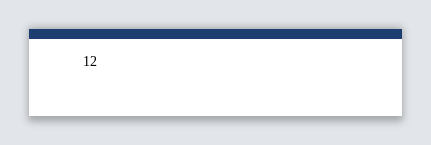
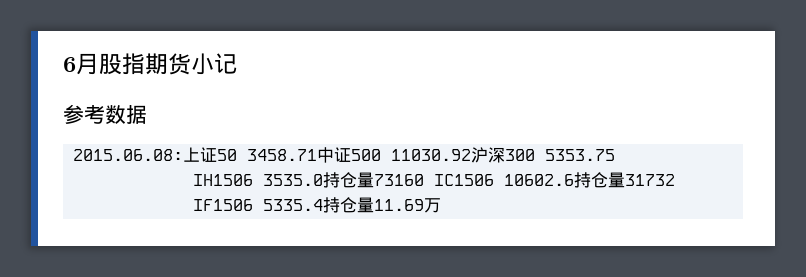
[83,56,97,66] 12 -> [63,53,237,75] [63,104,147,124] [72,147,615,163] [192,172,675,188] [192,197,441,213] 6月股指期货小记 // 参考数据 // 2015.06.08:上证50 3458.71中证500 11030.92沪深300 5353.75 // IH1506 3535.0持仓量73160 IC1506 10602.6持仓量31732 IF1506 5335.4持仓量11.69万

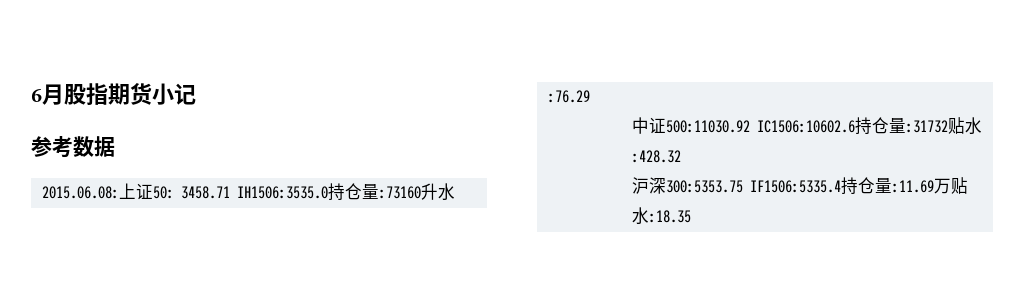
[216,147,615,163] [192,172,675,188] [192,197,441,213] 50 3458.71中证500 11030.92沪深300 5353.75 // IH1506 3535.0持仓量73160 IC1506 10602.6持仓量31732 IF1506 5335.4持仓量11.69万 -> [152,183,455,201] [547,90,590,103] [631,117,982,135] [631,150,681,163] [631,177,968,195] [631,207,691,224] 50: 3458.71 IH1506:3535.0持仓量:73160升水:76.29 // 中证500:11030.92 IC1506:10602.6持仓量:31732贴水:428.32 // 沪深300:5353.75 IF1506:5335.4持仓量:11.69万贴水:18.35

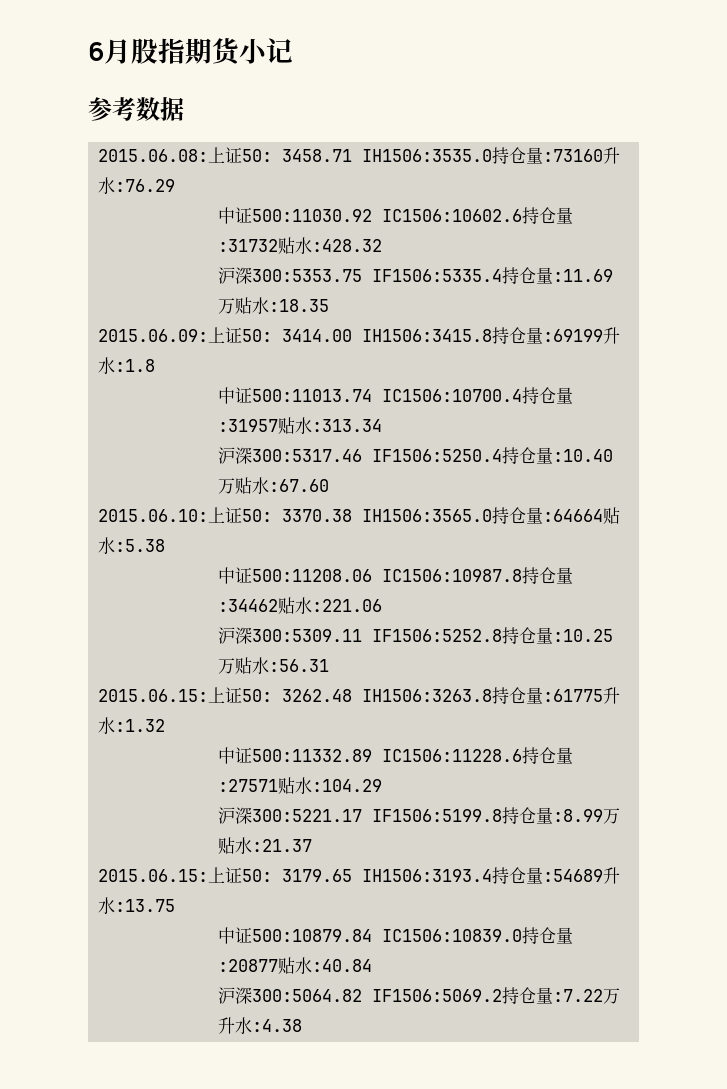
(691, 216) none -> [98,327,621,344] [98,357,156,374] [218,387,574,404] [218,417,383,434] [218,447,614,464] [218,477,330,494] [98,507,621,524] [98,537,166,554] [218,567,574,584] [218,597,383,614] [218,627,614,644] [218,657,330,674] [98,687,621,704] [98,717,166,734] [218,747,574,764] [218,777,383,794] [218,807,621,824] [218,837,313,854] [98,867,621,884] [98,897,176,914] [218,927,574,944] [218,957,373,974] [218,987,621,1004] [218,1017,303,1034] // 2015.06.09:上证50: 3414.00 IH1506:3415.8持仓量:69199升水:1.8 // 中证500:11013.74 IC1506:10700.4持仓量:31957贴水:313.34 // 沪深300:5317.46 IF1506:5250.4持仓量:10.40万贴水:67.60 // 2015.06.10:上证50: 3370.38 IH1506:3565.0持仓量:64664贴水:5.38 // 中证500:11208.06 IC1506:10987.8持仓量:34462贴水:221.06 // 沪深300:5309.11 IF1506:5252.8持仓量:10.25万贴水:56.31 // 2015.06.15:上证50: 3262.48 IH1506:3263.8持仓量:61775升水:1.32 // 中证500:11332.89 IC1506:11228.6持仓量:27571贴水:104.29 // 沪深300:5221.17 IF1506:5199.8持仓量:8.99万贴水:21.37 // 2015.06.15:上证50: 3179.65 IH1506:3193.4持仓量:54689升水:13.75 // 中证500:10879.84 IC1506:10839.0持仓量:20877贴水:40.84 // 沪深300:5064.82 IF1506:5069.2持仓量:7.22万升水:4.38

